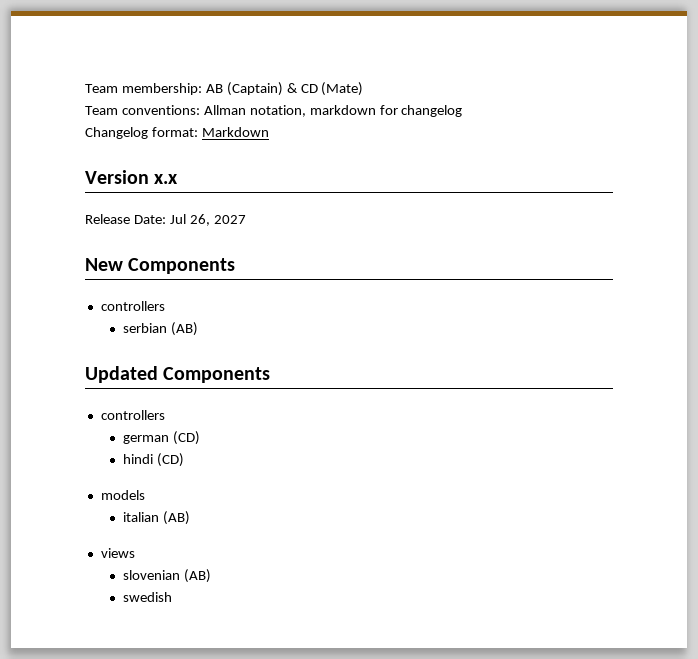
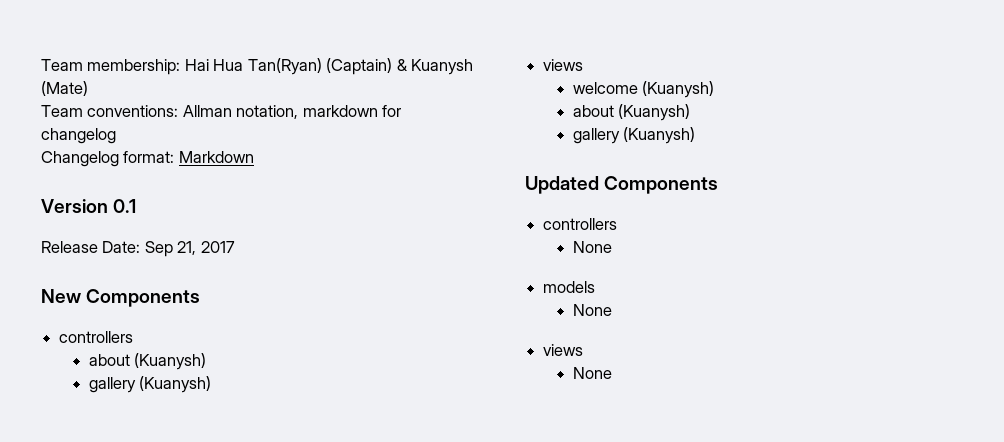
[205,84,223,93] AB -> [184,58,322,75] Hai Hua Tan(Ryan)
[300,84,318,93] CD -> [411,59,474,75] Kuanysh
[154,174,179,184] x.x -> [113,199,137,213] 0.1
[169,214,246,226] Jul 26, 2027 -> [144,241,235,257] Sep 21, 2017
[123,322,199,336] serbian (AB) -> [88,353,207,370] [88,376,212,393] [543,59,584,71] [572,81,715,98] [572,104,691,121] [572,127,696,144] about (Kuanysh) // gallery (Kuanysh) // views // welcome (Kuanysh) // about (Kuanysh) // gallery (Kuanysh)
[123,431,201,445] [123,453,185,467] // german (CD) // hindi (CD) -> [572,241,612,253] // None
[123,511,191,525] [100,548,135,558] [123,569,212,583] [123,592,173,602] // italian (AB) // views // slovenian (AB) // swedish -> [572,304,612,316] [543,344,584,356] [572,367,612,379] // None // views // None

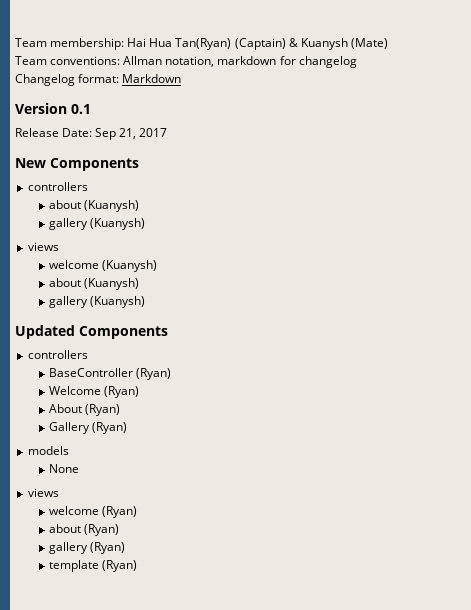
[572,241,612,253] [543,281,596,293] [572,304,612,316] [543,344,584,356] [572,367,612,379] None // models // None // views // None -> [48,368,172,380] [48,386,140,398] [48,404,121,416] [48,422,128,434] [27,446,69,455] [48,464,79,473] [27,488,59,497] [48,506,138,518] [48,524,120,536] [48,542,126,554] [48,560,138,572] BaseController (Ryan) // Welcome (Ryan) // About (Ryan) // Gallery (Ryan) // models // None // views // welcome (Ryan) // about (Ryan) // gallery (Ryan) // template (Ryan)

